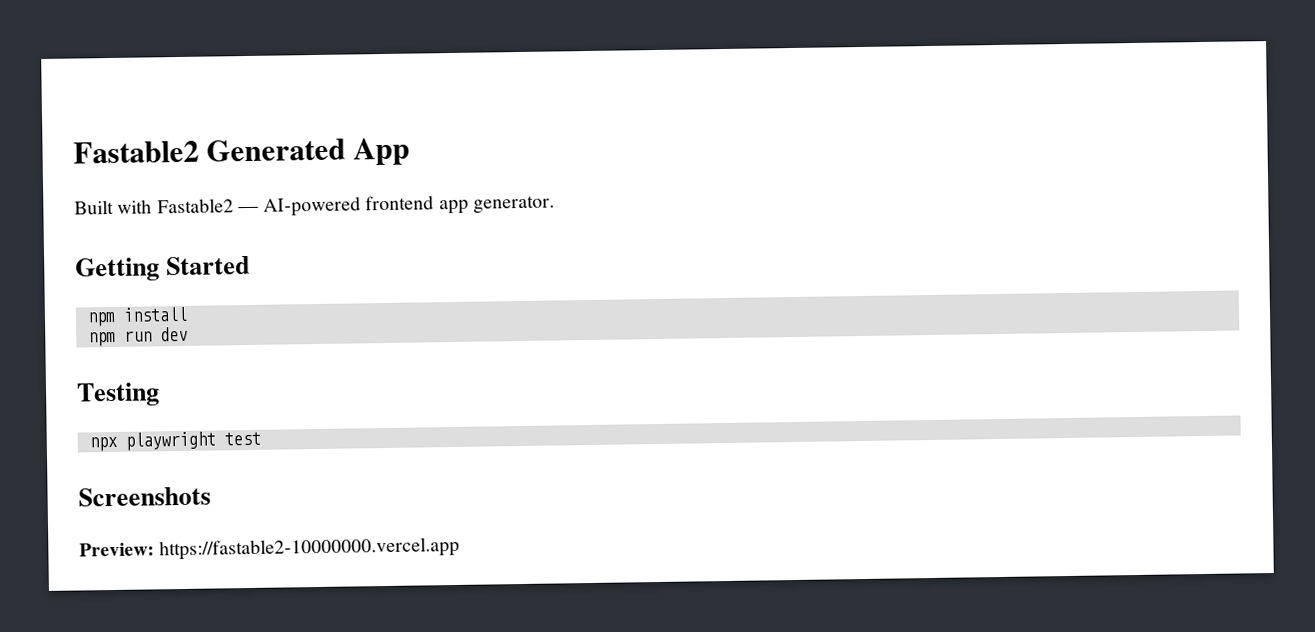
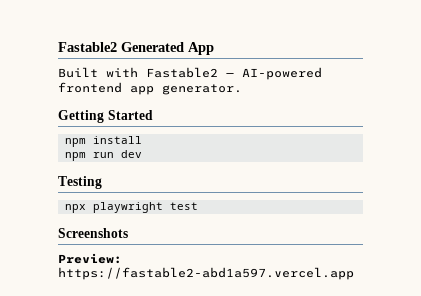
[159,536,461,561] https://fastable2-10000000.vercel.app -> [58,267,354,280] https://fastable2-abd1a597.vercel.app

